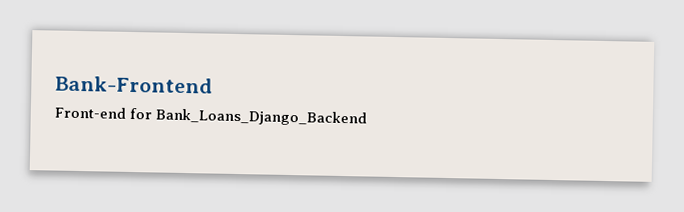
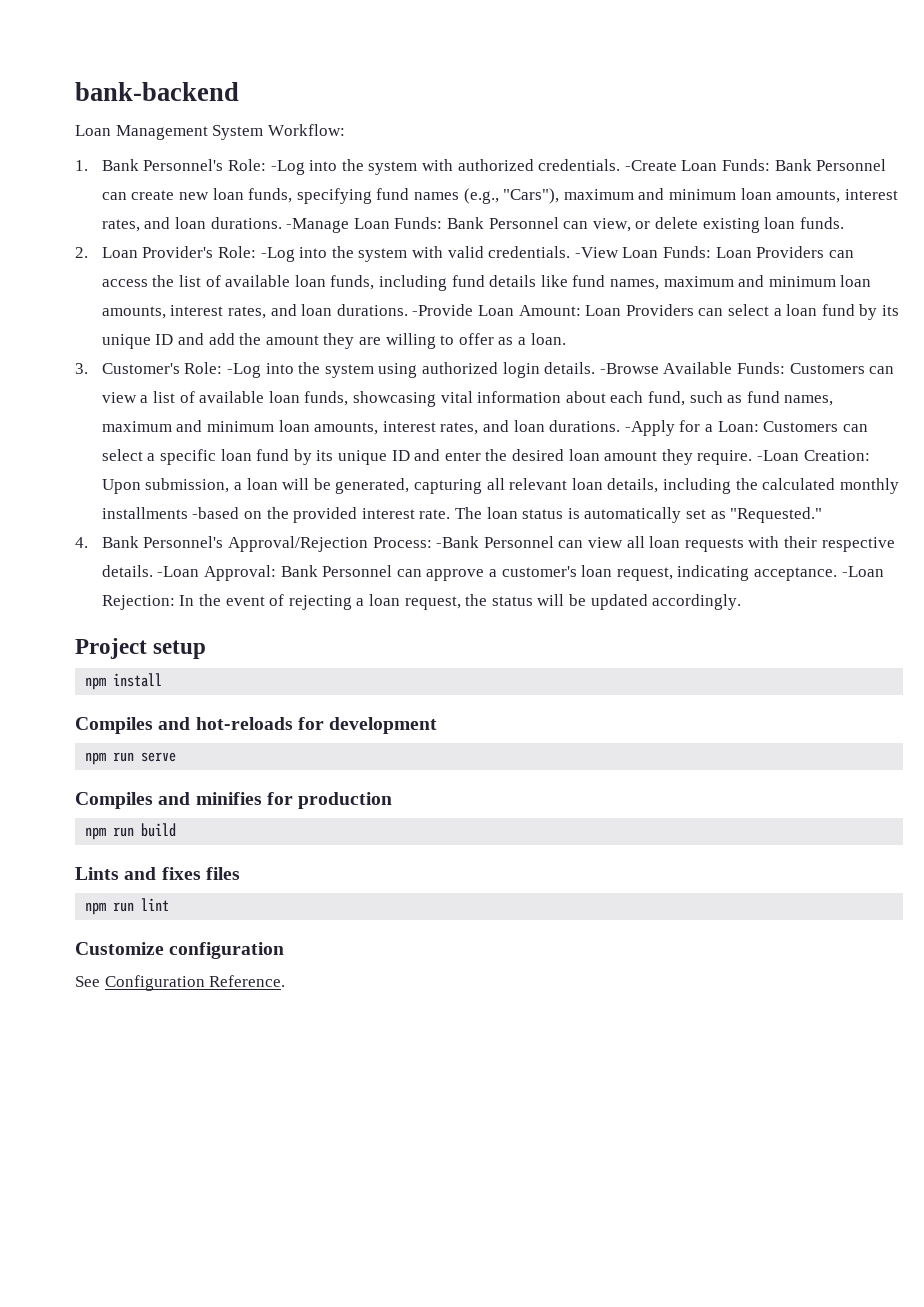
[55,75,213,94] [54,106,368,127] Bank-Frontend // Front-end for Bank_Loans_Django_Backend -> [75,82,239,101] [75,124,345,140] [75,159,887,175] [101,188,898,204] [101,217,844,233] [75,246,854,262] [101,275,872,291] [101,304,899,320] [101,333,566,349] [75,362,895,378] [101,391,834,407] [101,420,868,436] [101,449,870,465] [101,478,899,494] [101,507,823,523] [75,536,895,552] [101,565,884,581] [101,594,742,610] [75,638,207,659] [85,673,163,690] [75,717,438,734] [85,752,177,765] [75,792,393,809] [85,823,177,840] [75,867,240,880] [85,898,170,915] [75,942,285,959] [75,975,286,991] bank-backend // Loan Management System Workflow: // 1. Bank Personnel's Role: -Log into the system with authorized credentials. -Create Loan Funds: Bank Personnel can create new loan funds, specifying fund names (e.g., "Cars"), maximum and minimum loan amounts, interest rates, and loan durations. -Manage Loan Funds: Bank Personnel can view, or delete existing loan funds. // 2. Loan Provider's Role: -Log into the system with valid credentials. -View Loan Funds: Loan Providers can access the list of available loan funds, including fund details like fund names, maximum and minimum loan amounts, interest rates, and loan durations. -Provide Loan Amount: Loan Providers can select a loan fund by its unique ID and add the amount they are willing to offer as a loan. // 3. Customer's Role: -Log into the system using authorized login details. -Browse Available Funds: Customers can view a list of available loan funds, showcasing vital information about each fund, such as fund names, maximum and minimum loan amounts, interest rates, and loan durations. -Apply for a Loan: Customers can select a specific loan fund by its unique ID and enter the desired loan amount they require. -Loan Creation: Upon submission, a loan will be generated, capturing all relevant loan details, including the calculated monthly installments -based on the provided interest rate. The loan status is automatically set as "Requested." // 4. Bank Personnel's Approval/Rejection Process: -Bank Personnel can view all loan requests with their respective details. -Loan Approval: Bank Personnel can approve a customer's loan request, indicating acceptance. -Loan Rejection: In the event of rejecting a loan request, the status will be updated accordingly. // Project setup // npm install // Compiles and hot-reloads for development // npm run serve // Compiles and minifies for production // npm run build // Lints and fixes files // npm run lint // Customize configuration // See Configuration Reference.

